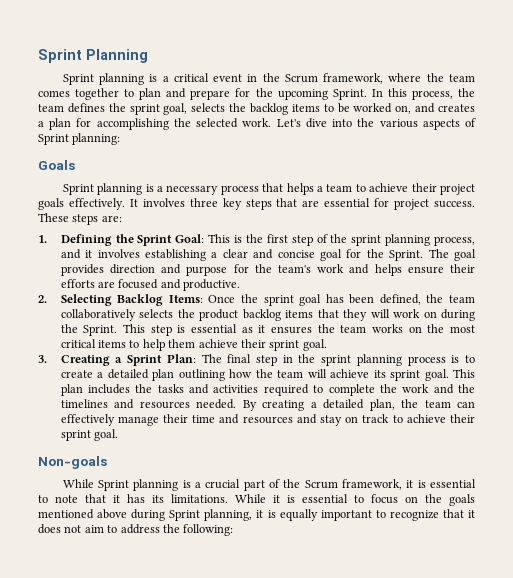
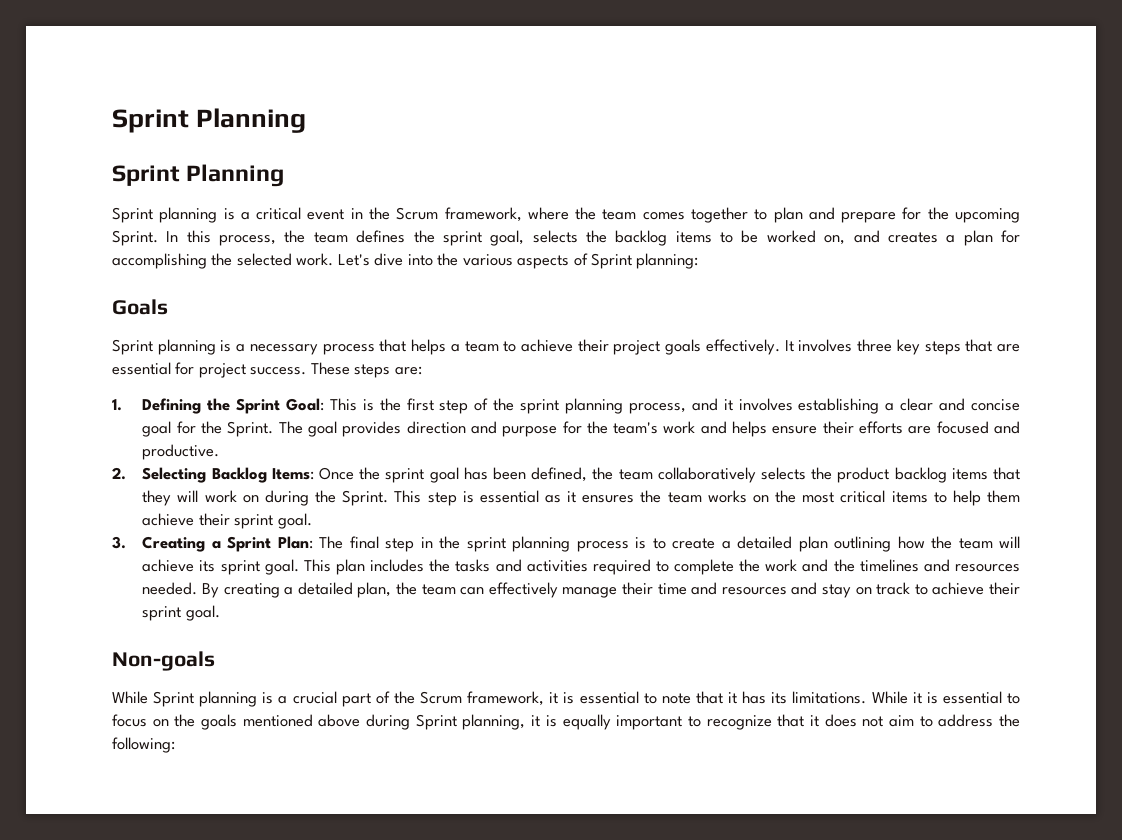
[38,49,148,63] Sprint Planning -> [112,108,307,133] [112,164,285,187] Sprint Planning // Sprint Planning

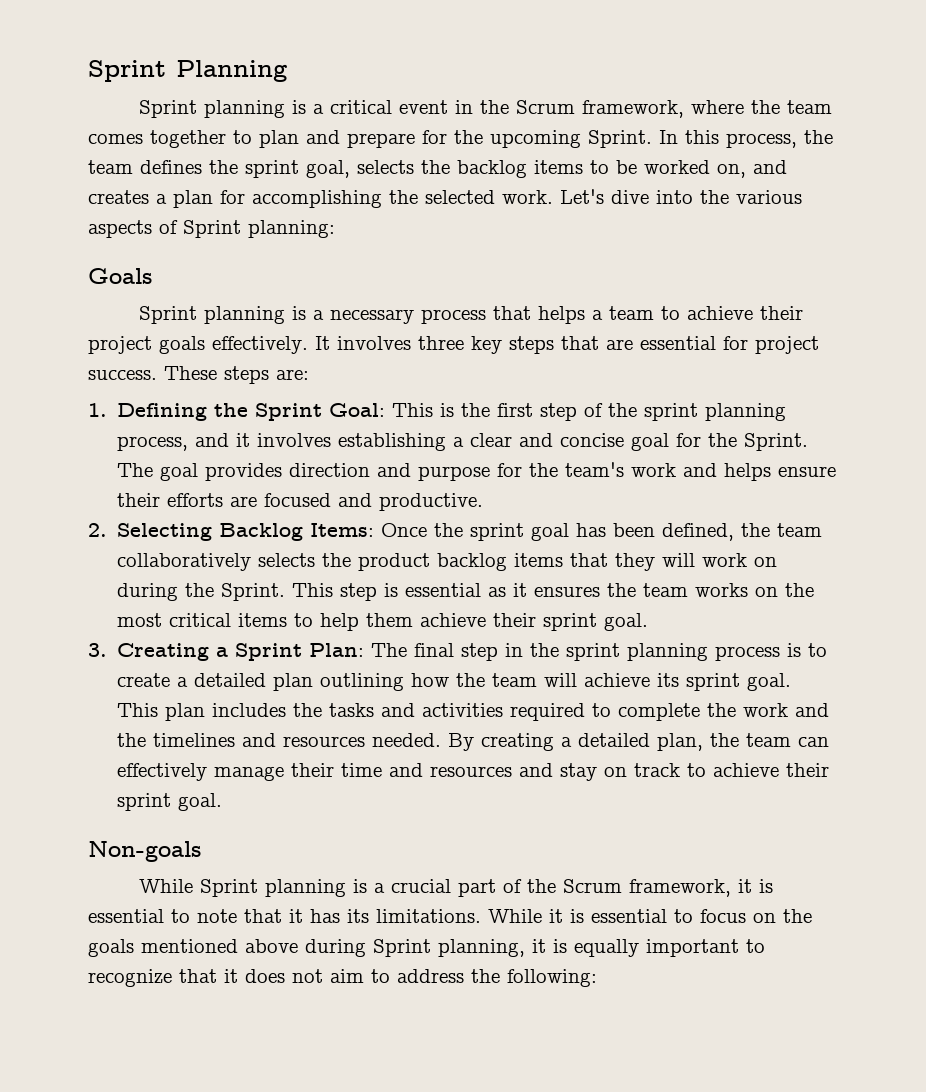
[112,108,307,133] [112,164,285,187] Sprint Planning // Sprint Planning -> [88,60,287,82] Sprint Planning

